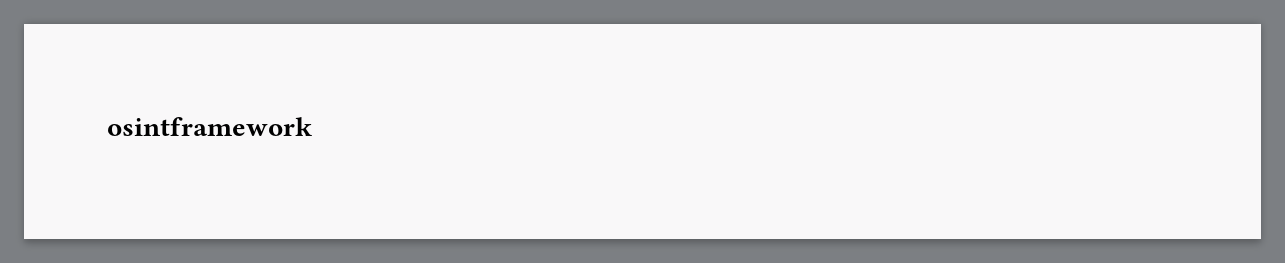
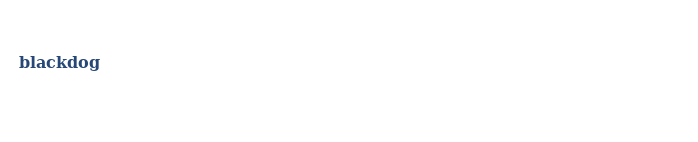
[107,117,312,136] osintframework -> [19,56,100,71] blackdog

